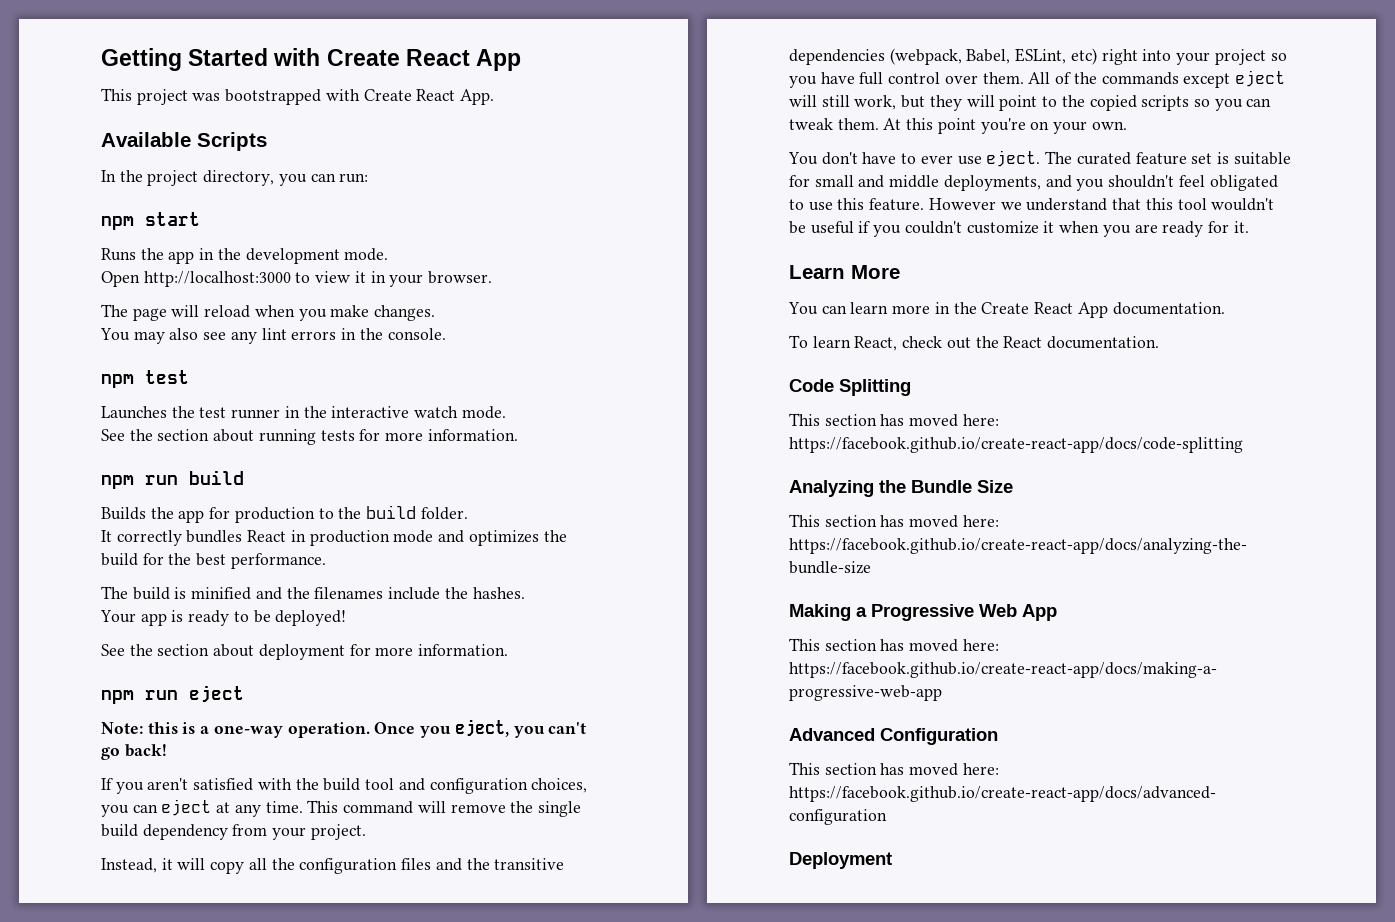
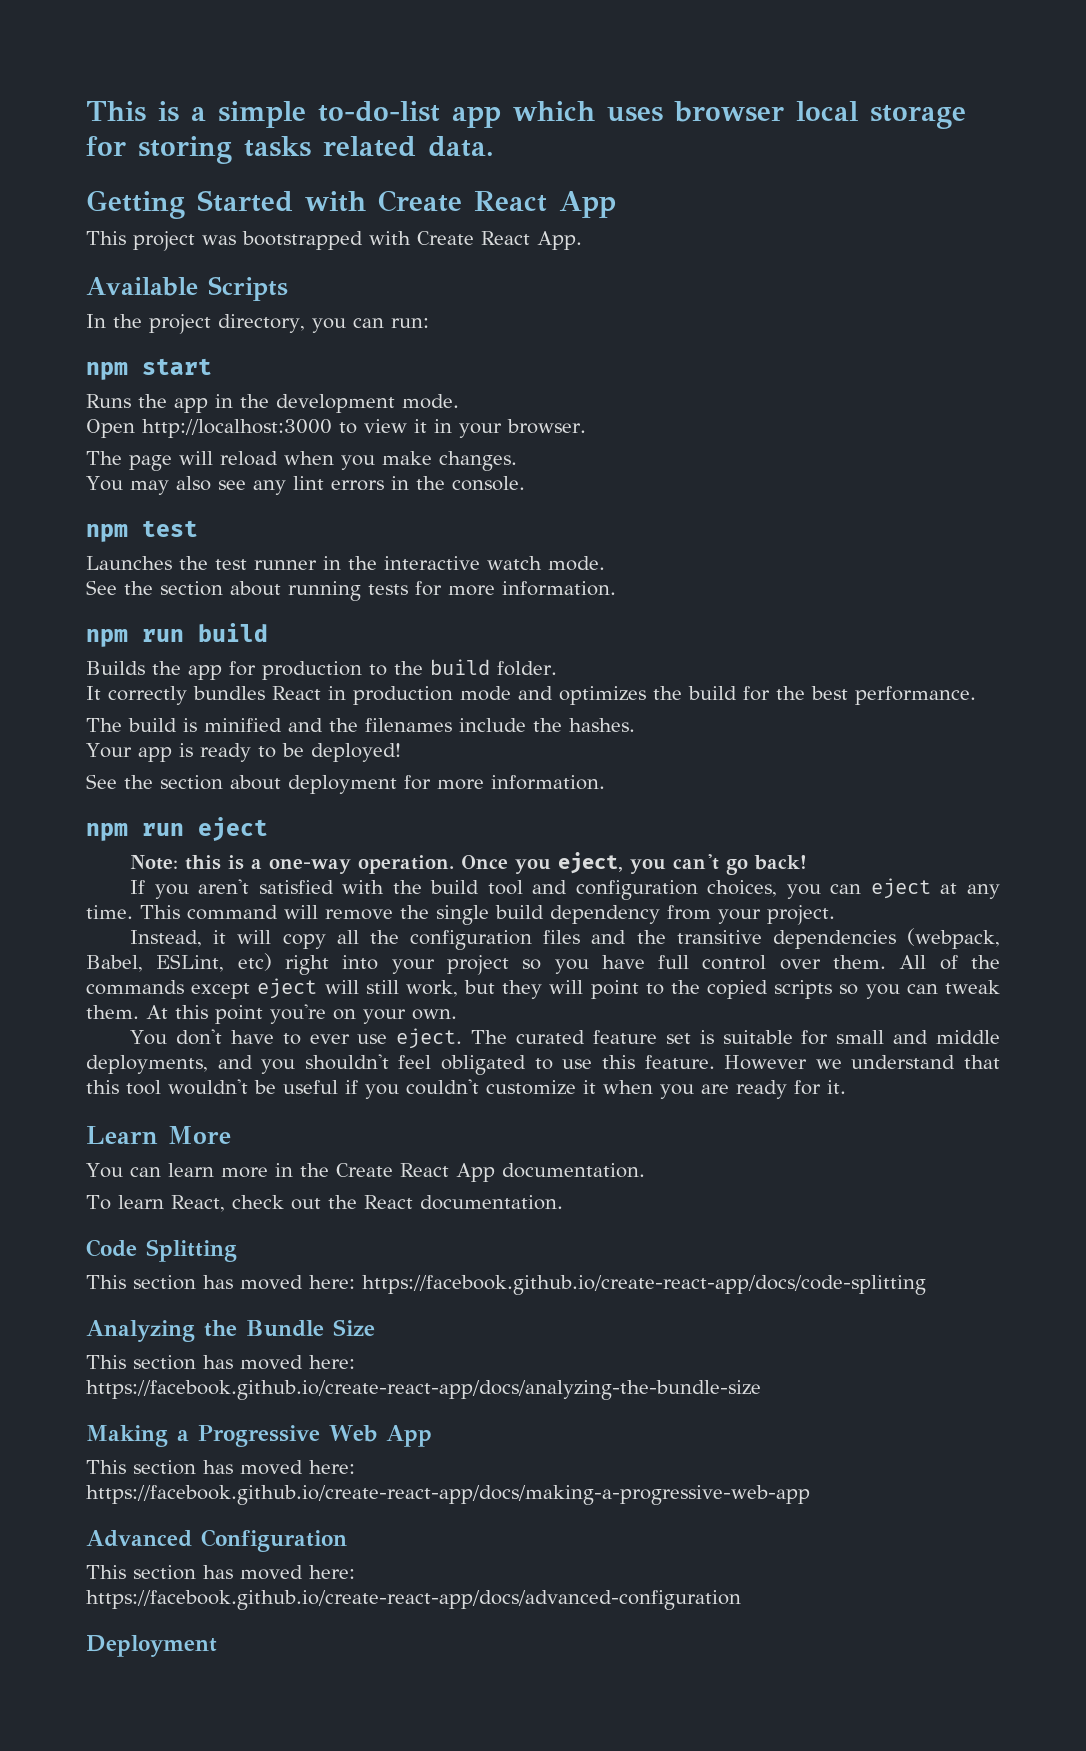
(101, 59) none -> [86,101,966,129] [86,136,494,164] This is a simple to-do-list app which uses browser local storage for storing tasks related data. //

